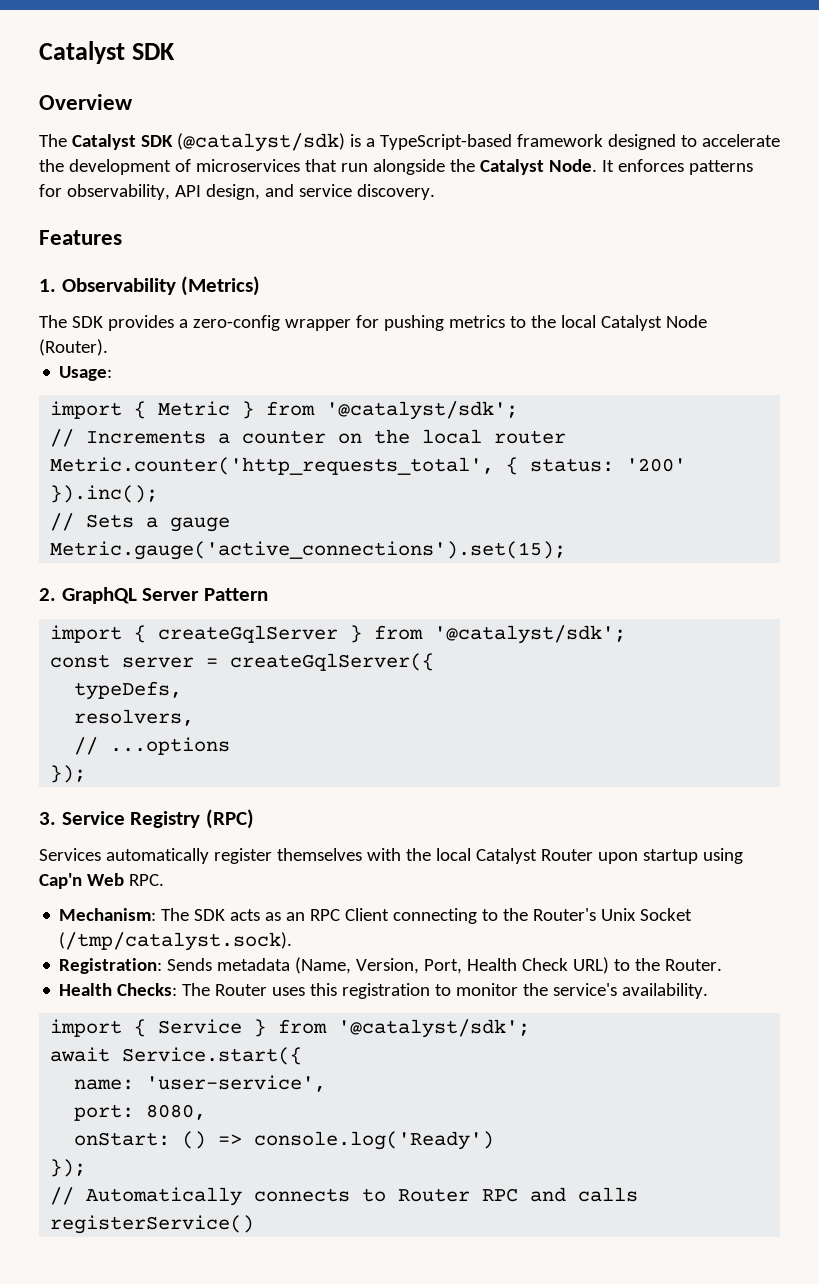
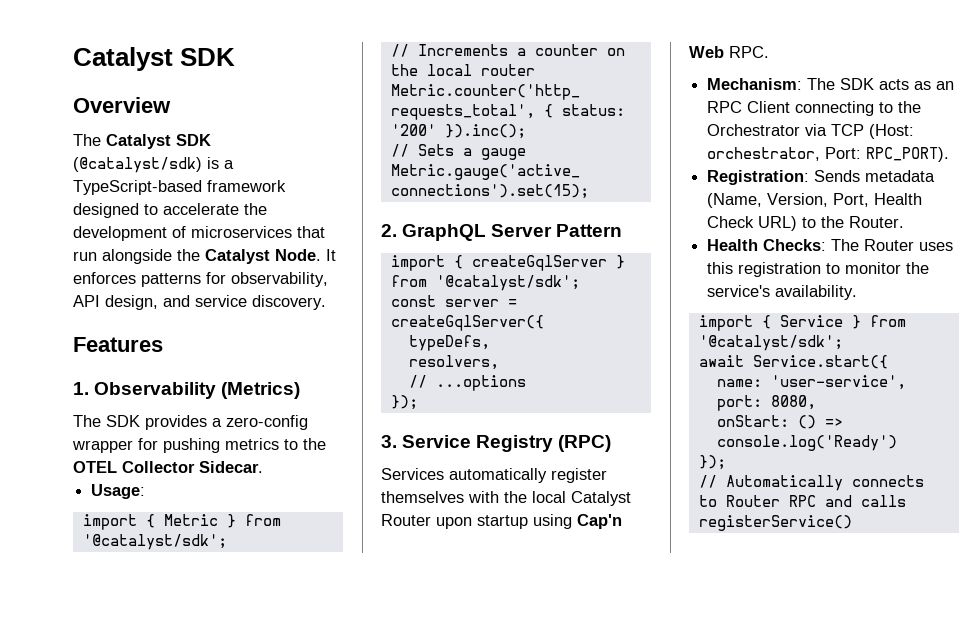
[560,315,707,331] [39,339,108,356] local Catalyst Node (Router). -> [73,461,263,473] OTEL Collector Sidecar.
[533,908,693,921] [59,932,293,951] Router's Unix Socket (/tmp/catalyst.sock). -> [707,124,915,139] [707,147,950,162] Orchestrator via TCP (Host: orchestrator, Port: RPC_PORT).

